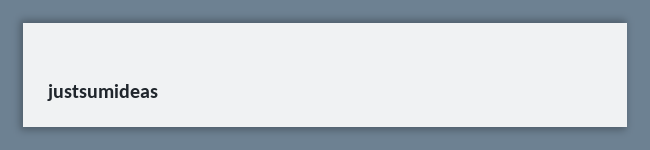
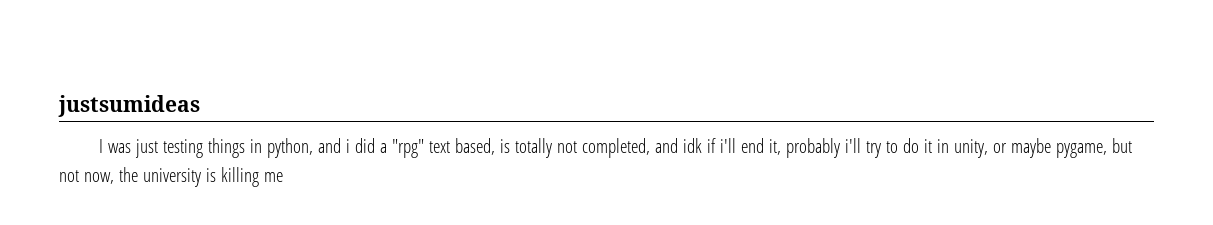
(158, 92) none -> [99,138,1132,158] [59,167,283,187] // I was just testing things in python, and i did a "rpg" text based, is totally not completed, and idk if i'll end it, probably i'll try to do it in unity, or maybe pygame, but not now, the university is killing me

